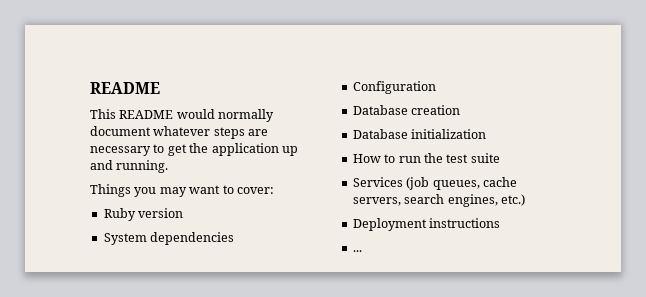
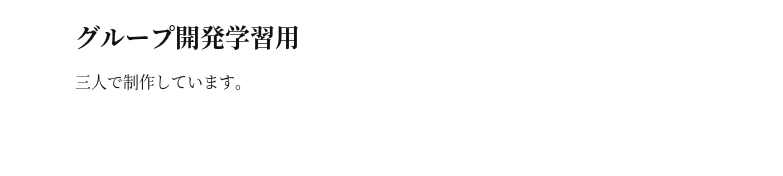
[90,82,160,94] [90,109,275,122] [90,126,269,139] [90,143,298,156] [90,160,169,173] [90,184,274,197] [103,208,184,221] [103,232,235,245] [352,81,436,94] [352,105,461,115] [352,129,487,139] [352,153,500,163] [352,177,517,190] [352,194,525,207] [352,218,501,231] [352,250,362,252] README // This README would normally document whatever steps are necessary to get the application up and running. // Things you may want to cover: // Ruby version // System dependencies // Configuration // Database creation // Database initialization // How to run the test suite // Services (job queues, cache servers, search engines, etc.) // Deployment instructions // ... -> [75,25,300,50] [75,74,251,90] グループ開発学習用 // 三人で制作しています。

